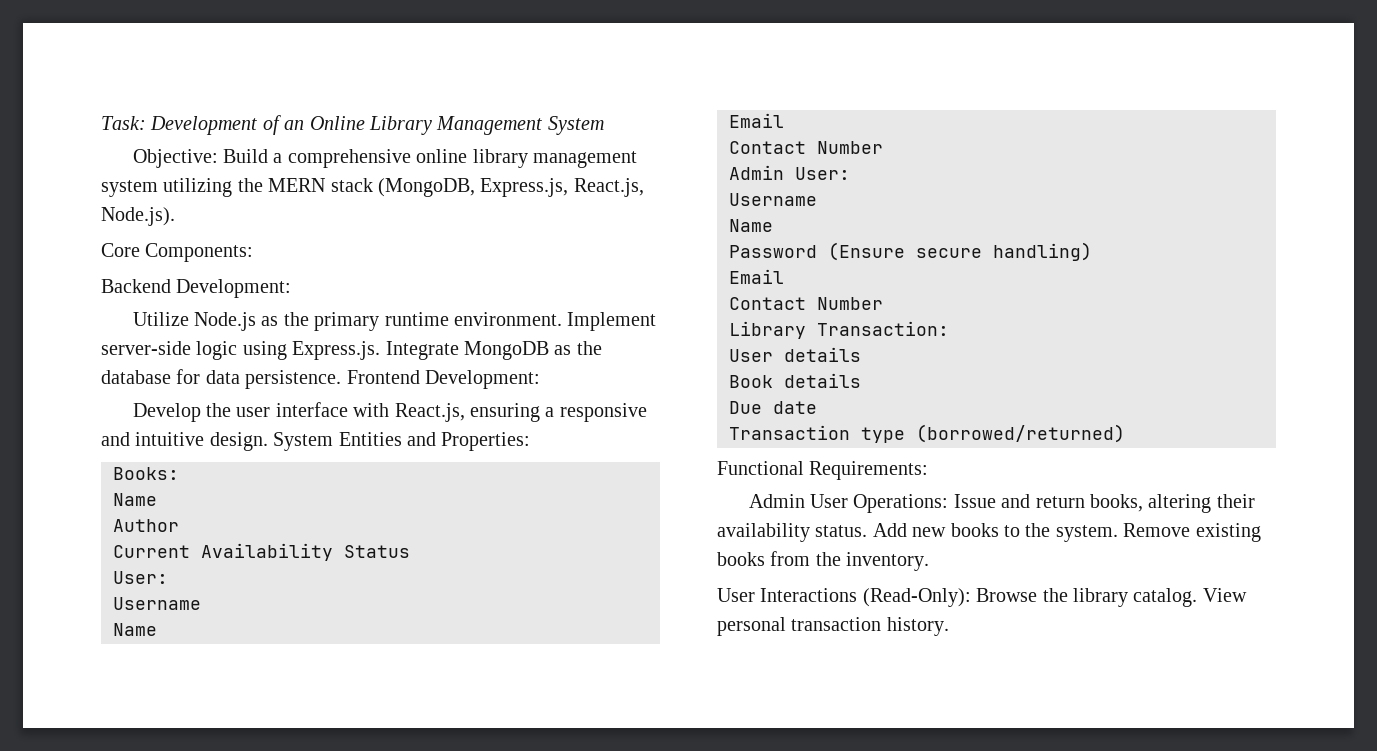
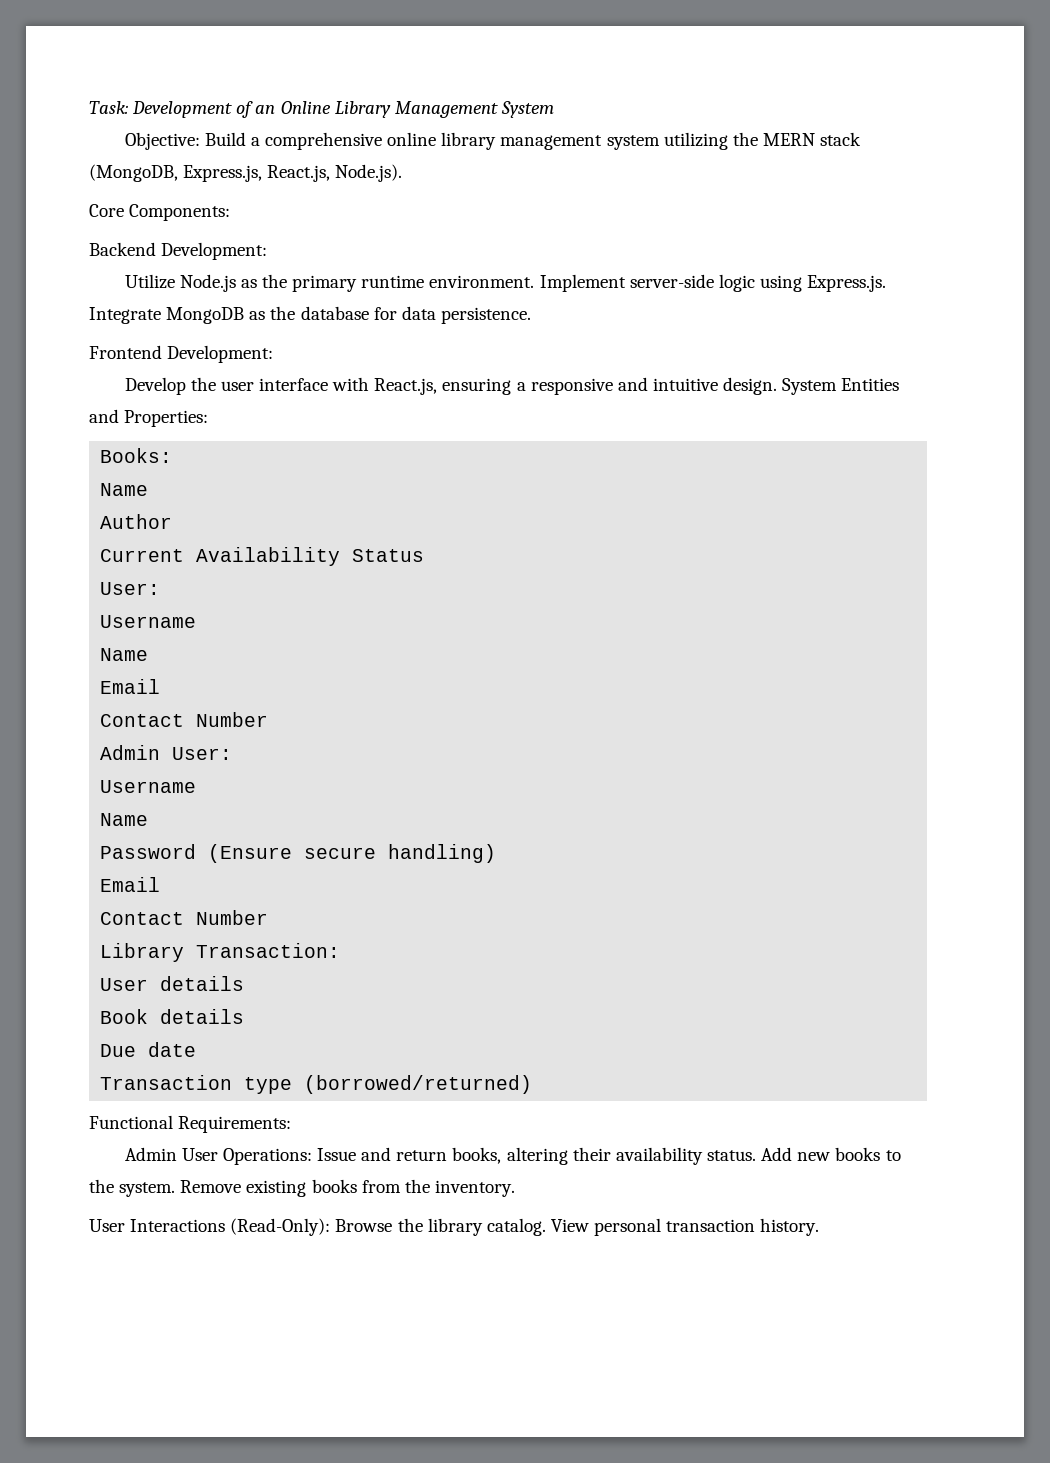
(342, 379) none -> (531, 315) //

